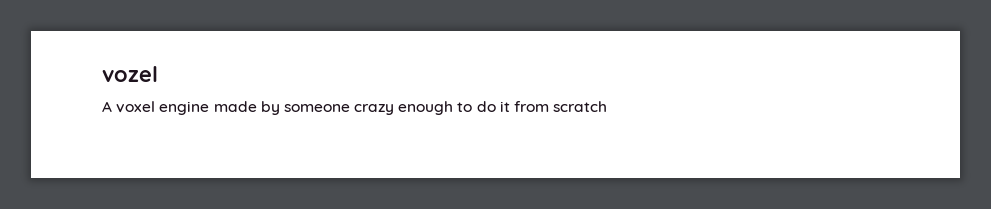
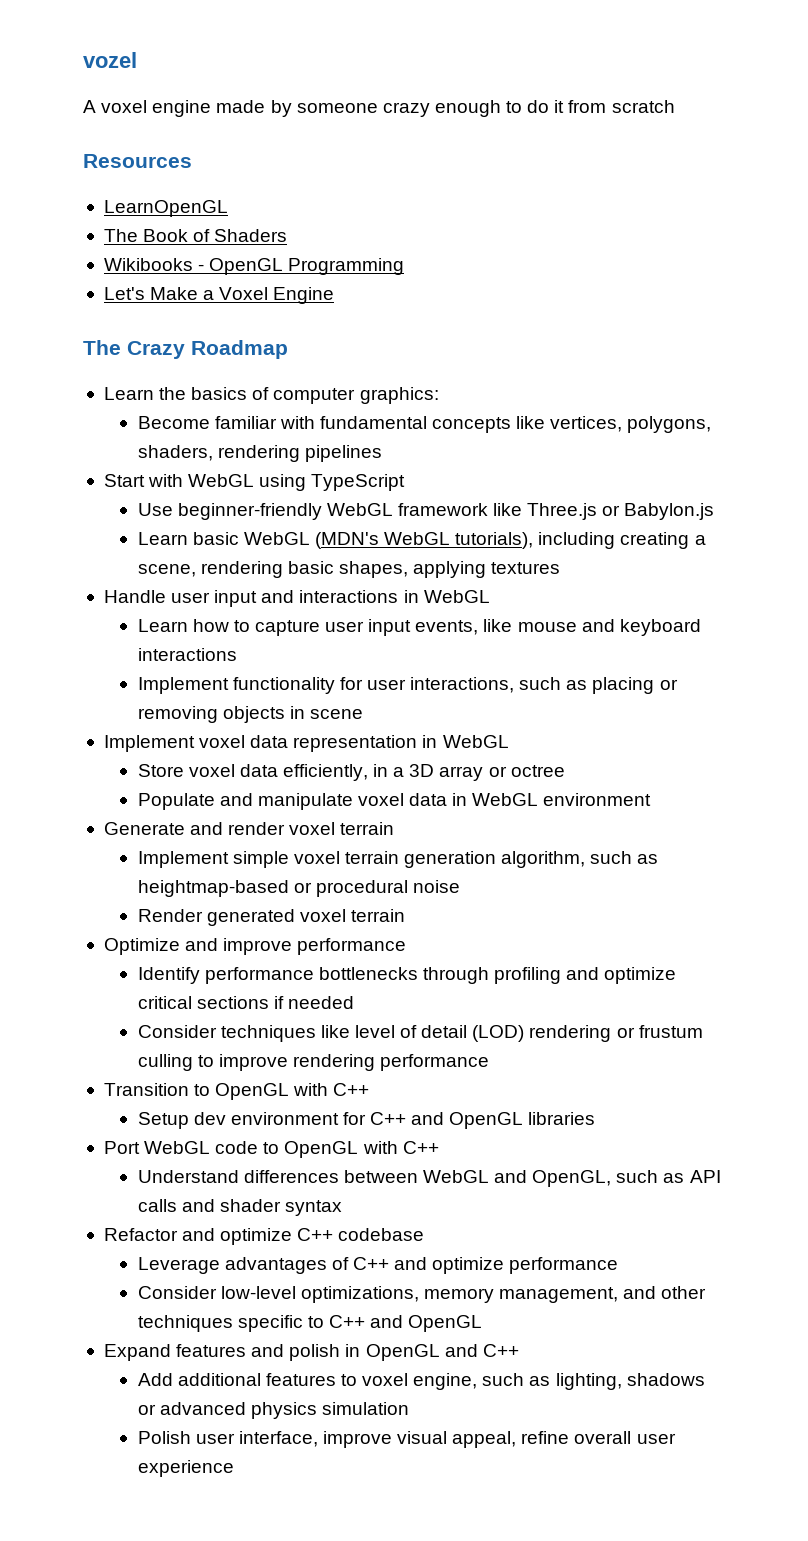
(608, 106) none -> [83,154,192,168] [103,200,228,217] [103,229,288,242] [103,258,405,275] [103,287,335,304] [83,340,288,359] [103,387,439,404] [137,416,712,433] [137,445,382,462] [103,474,406,491] [137,503,715,520] [137,532,706,549] [137,561,561,578] [103,590,490,607] [137,619,701,636] [137,648,237,661] [137,677,678,694] [137,706,363,723] [103,735,509,752] [137,764,565,781] [137,793,652,810] [103,822,395,835] [137,851,659,868] [137,880,460,897] [137,909,405,926] [103,938,407,955] [137,967,677,984] [137,996,354,1009] [137,1025,703,1042] [137,1054,490,1071] [103,1083,370,1100] [137,1112,596,1129] [103,1141,439,1158] [137,1170,721,1187] [137,1199,342,1216] [103,1228,425,1245] [137,1257,619,1274] [137,1286,707,1303] [137,1315,483,1332] [103,1344,519,1361] [137,1373,705,1390] [137,1402,409,1419] [137,1431,676,1448] [137,1460,234,1477] // Resources // LearnOpenGL // The Book of Shaders // Wikibooks - OpenGL Programming // Let's Make a Voxel Engine // The Crazy Roadmap // Learn the basics of computer graphics: // Become familiar with fundamental concepts like vertices, polygons, shaders, rendering pipelines // Start with WebGL using TypeScript // Use beginner-friendly WebGL framework like Three.js or Babylon.js // Learn basic WebGL (MDN's WebGL tutorials), including creating a scene, rendering basic shapes, applying textures // Handle user input and interactions in WebGL // Learn how to capture user input events, like mouse and keyboard interactions // Implement functionality for user interactions, such as placing or removing objects in scene // Implement voxel data representation in WebGL // Store voxel data efficiently, in a 3D array or octree // Populate and manipulate voxel data in WebGL environment // Generate and render voxel terrain // Implement simple voxel terrain generation algorithm, such as heightmap-based or procedural noise // Render generated voxel terrain // Optimize and improve performance // Identify performance bottlenecks through profiling and optimize critical sections if needed // Consider techniques like level of detail (LOD) rendering or frustum culling to improve rendering performance // Transition to OpenGL with C++ // Setup dev environment for C++ and OpenGL libraries // Port WebGL code to OpenGL with C++ // Understand differences between WebGL and OpenGL, such as API calls and shader syntax // Refactor and optimize C++ codebase // Leverage advantages of C++ and optimize performance // Consider low-level optimizations, memory management, and other techniques specific to C++ and OpenGL // Expand features and polish in OpenGL and C++ // Add additional features to voxel engine, such as lighting, shadows or advanced physics simulation // Polish user interface, improve visual appeal, refine overall user experience

